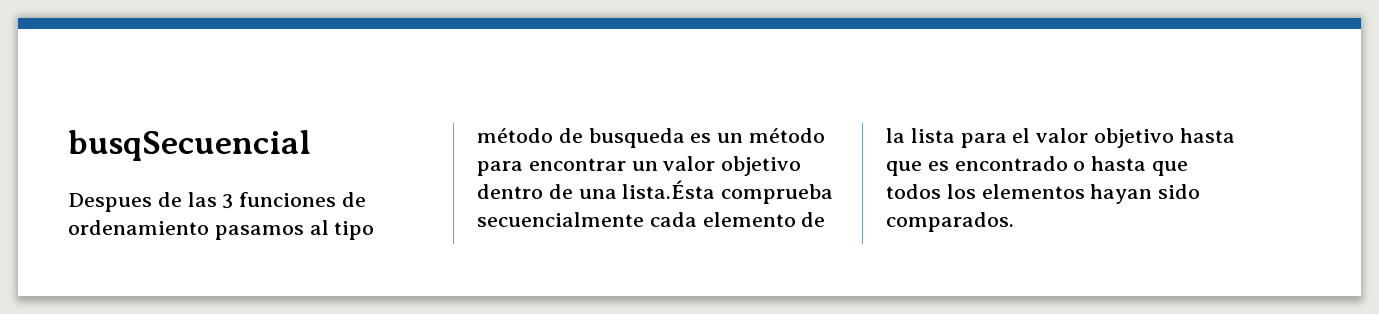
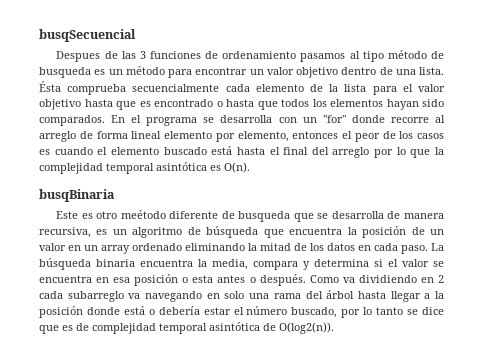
[622,180,716,199] lista.Ésta -> [419,67,444,75] [39,81,61,92] lista. Ésta
(1014, 222) none -> [111,115,445,126] [39,131,444,142] [39,146,445,158] [39,162,250,174] [39,189,115,202] [56,210,444,222] [39,226,444,238] [39,243,444,254] [39,258,444,270] [39,274,444,286] [39,290,444,302] [39,306,444,318] [39,322,334,334] En el programa se desarrolla con un "for" donde recorre al arreglo de forma lineal elemento por elemento, entonces el peor de los casos es cuando el elemento buscado está hasta el final del arreglo por lo que la complejidad temporal asintótica es O(n). // busqBinaria // Este es otro meétodo diferente de busqueda que se desarrolla de manera recursiva, es un algoritmo de búsqueda que encuentra la posición de un valor en un array ordenado eliminando la mitad de los datos en cada paso. La búsqueda binaria encuentra la media, compara y determina si el valor se encuentra en esa posición o esta antes o después. Como va dividiendo en 2 cada subarreglo va navegando en solo una rama del árbol hasta llegar a la posición donde está o debería estar el número buscado, por lo tanto se dice que es de complejidad temporal asintótica de O(log2(n)).

